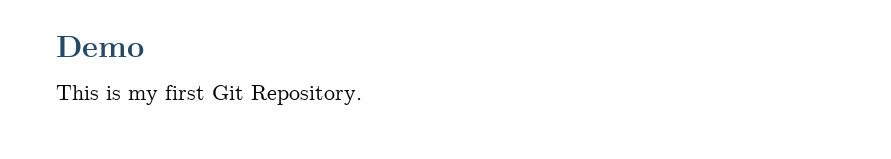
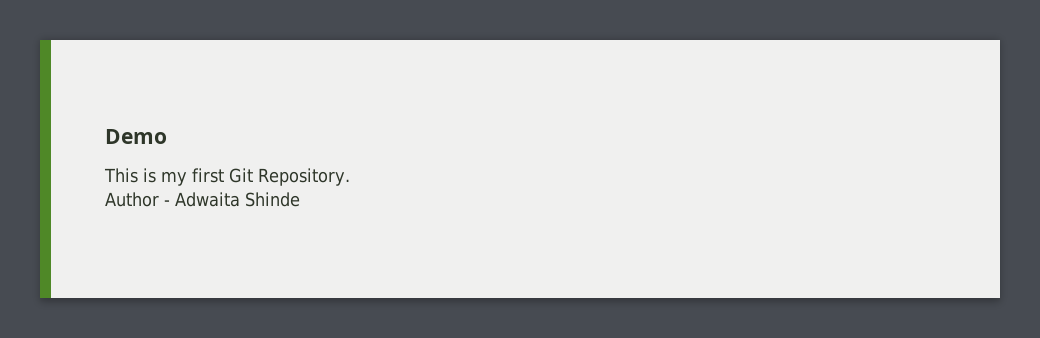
(362, 95) none -> [105,192,300,207] // Author - Adwaita Shinde

